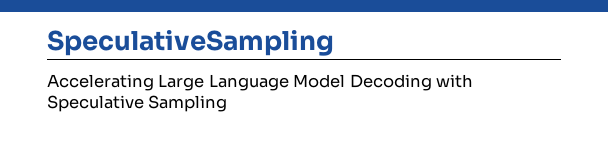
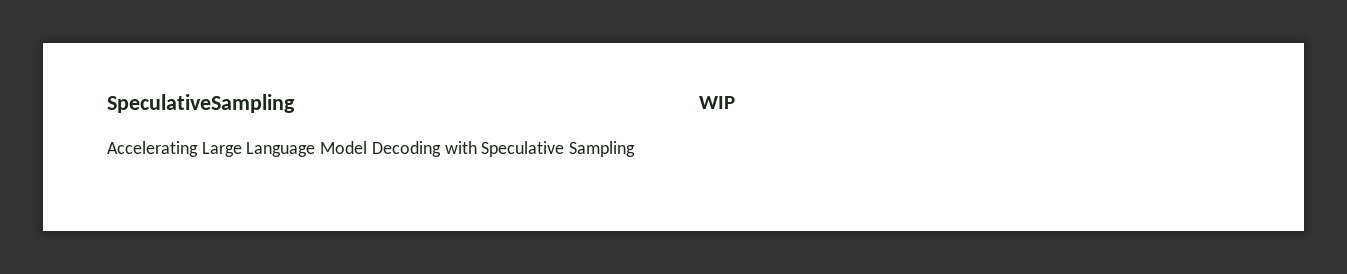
(228, 103) none -> [699,96,735,109] // WIP

